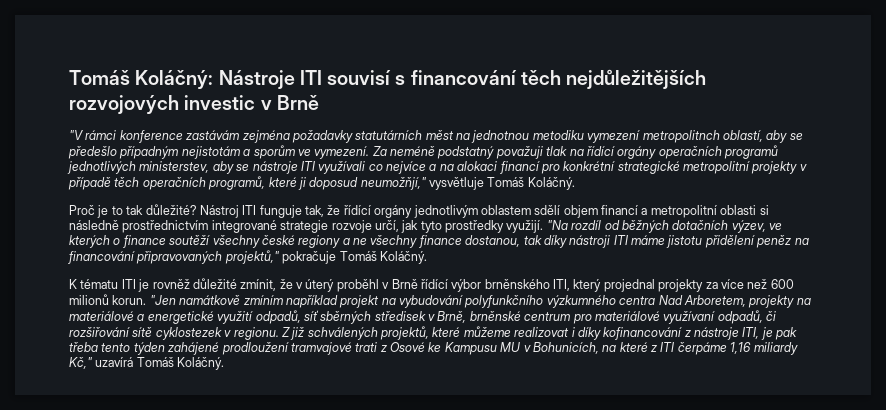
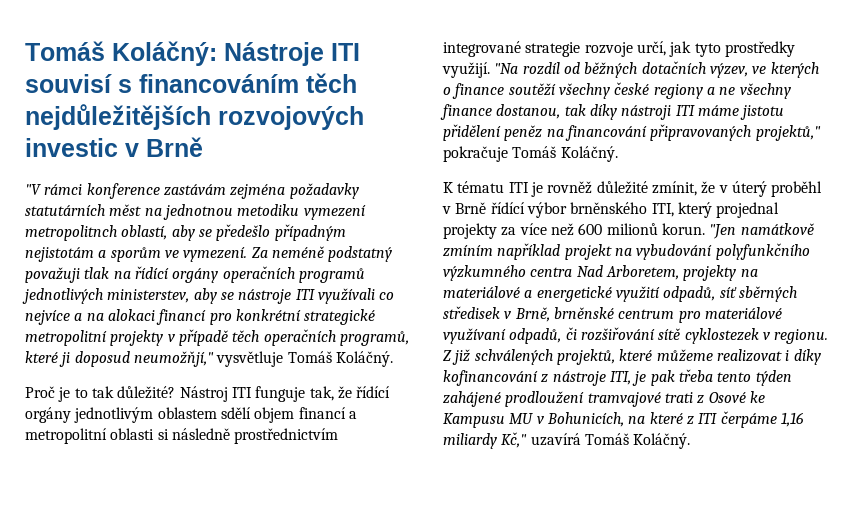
[410,70,517,85] financování -> [139,74,299,93] financováním

